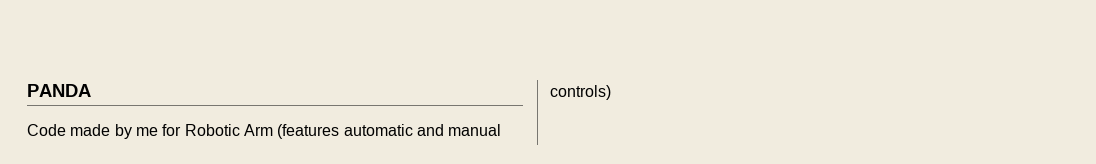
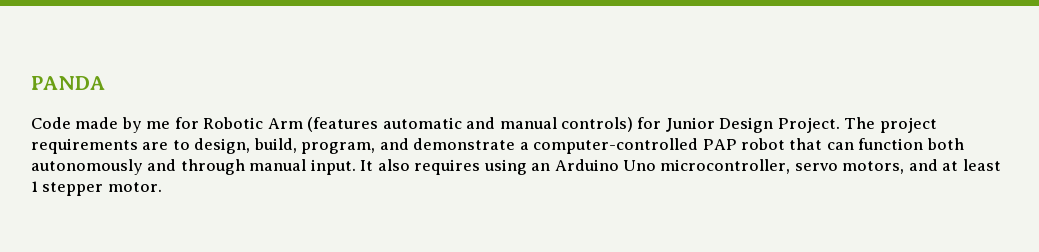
(611, 92) none -> [637,117,937,133] [31,138,964,154] [31,159,1001,175] [31,181,162,196] for Junior Design Project. The project requirements are to design, build, program, and demonstrate a computer-controlled PAP robot that can function both autonomously and through manual input. It also requires using an Arduino Uno microcontroller, servo motors, and at least 1 stepper motor.

